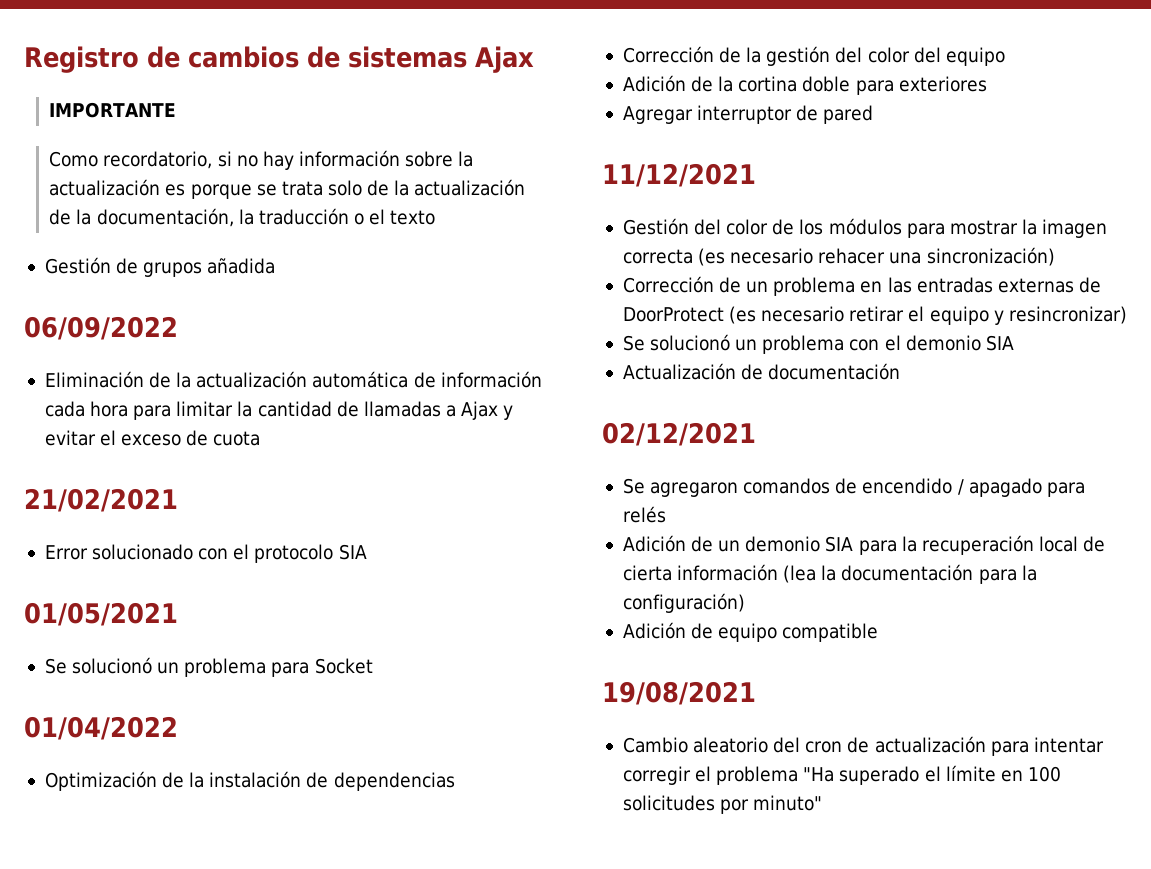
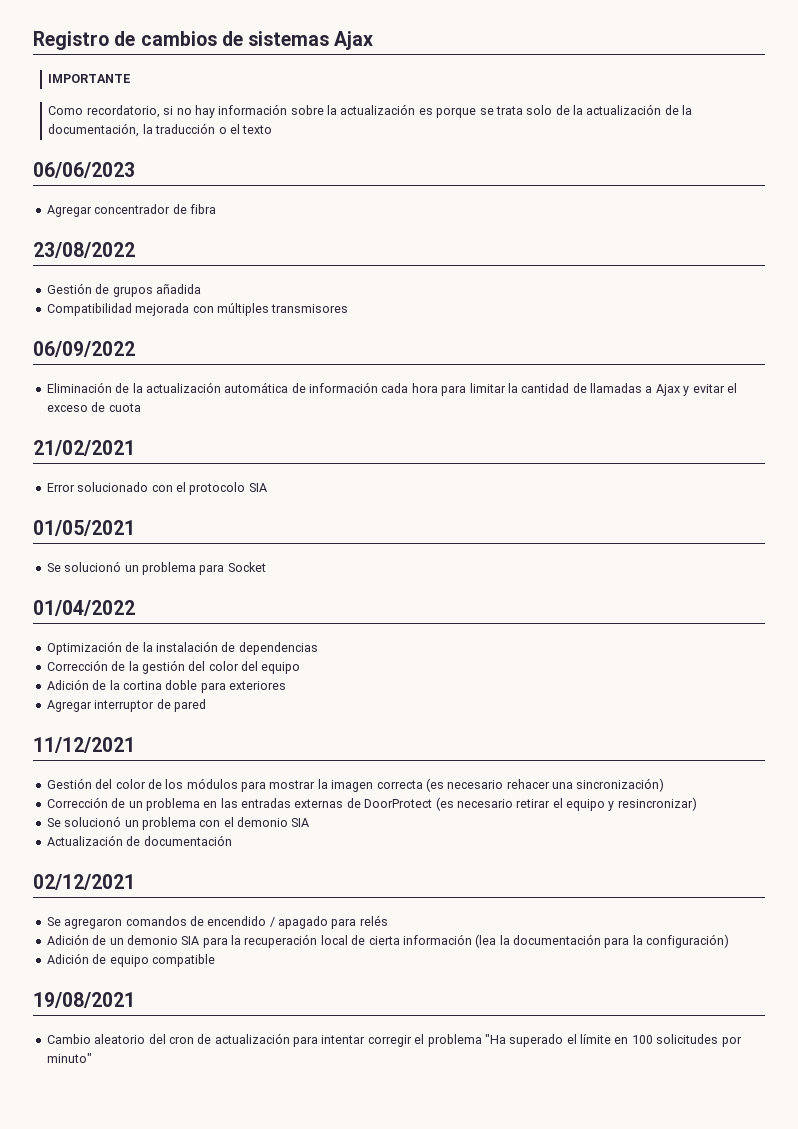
(436, 217) none -> [33,162,135,178] [46,204,216,217] [33,242,135,258] // 06/06/2023 // Agregar concentrador de fibra // 23/08/2022
(276, 266) none -> [46,303,349,316] // Compatibilidad mejorada con múltiples transmisores

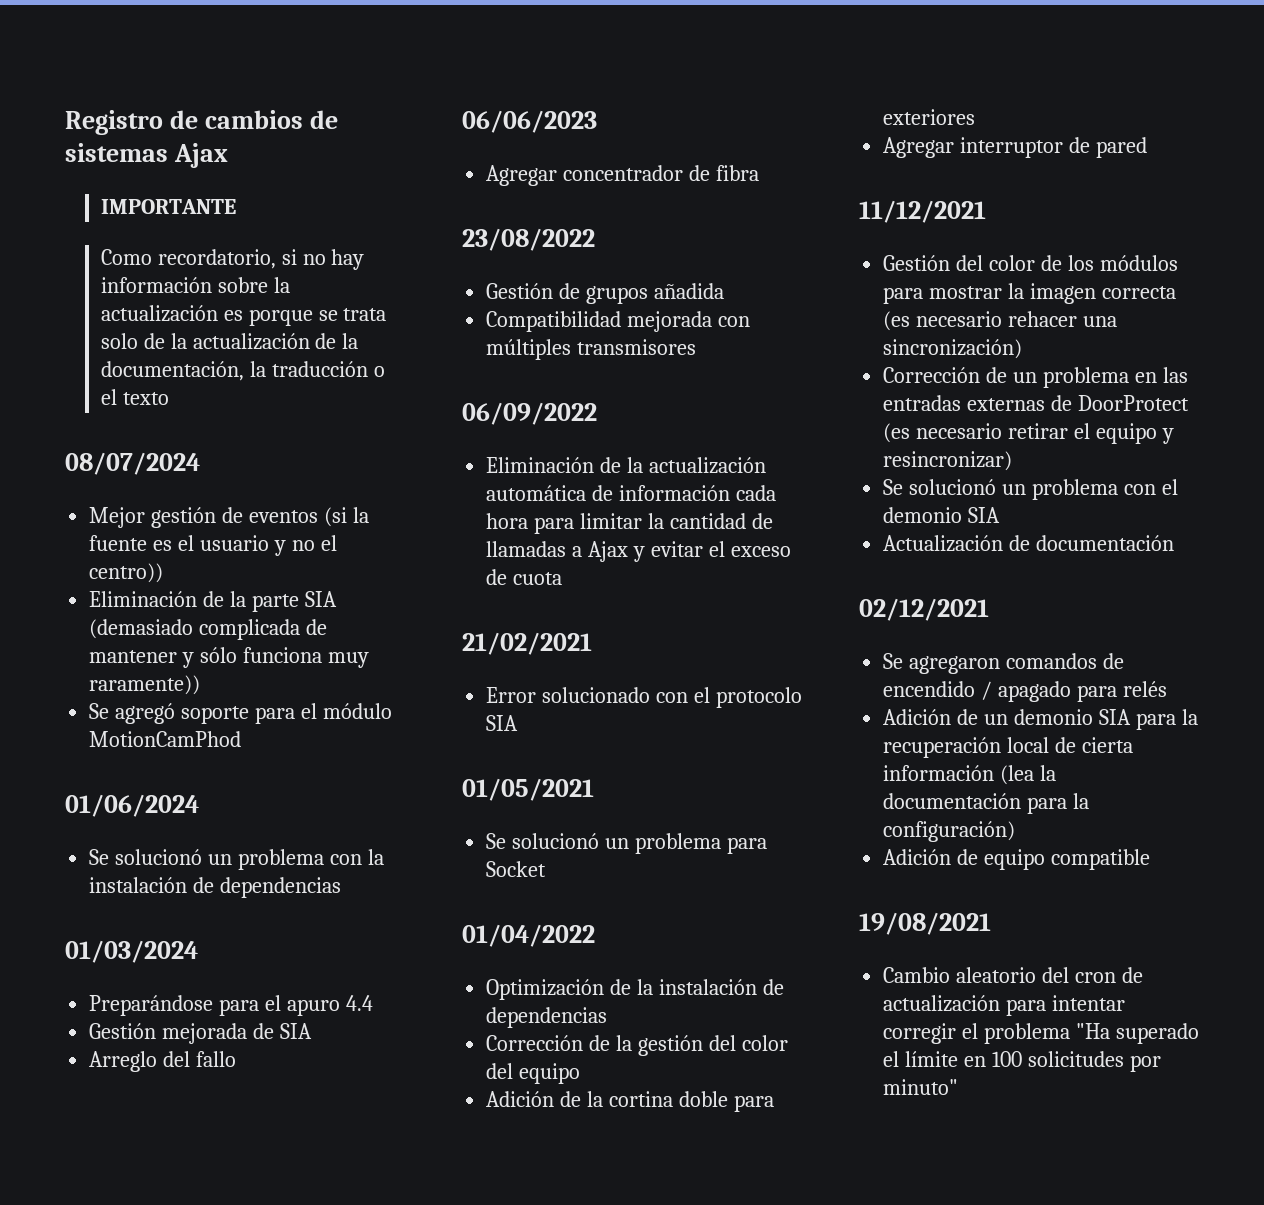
(273, 129) none -> [65,452,200,475] [89,507,369,528] [89,535,337,556] [89,563,164,583] [89,591,337,612] [89,619,328,640] [89,647,369,668] [89,675,201,695] [89,703,392,724] [89,731,242,747] [65,794,199,817] [89,849,384,870] [89,877,342,898] [65,940,198,963] [89,995,373,1016] [89,1023,313,1044] [89,1051,237,1072] // 08/07/2024 // Mejor gestión de eventos (si la fuente es el usuario y no el centro)) // Eliminación de la parte SIA (demasiado complicada de mantener y sólo funciona muy raramente)) // Se agregó soporte para el módulo MotionCamPhod // 01/06/2024 // Se solucionó un problema con la instalación de dependencias // 01/03/2024 // Preparándose para el apuro 4.4 // Gestión mejorada de SIA // Arreglo del fallo

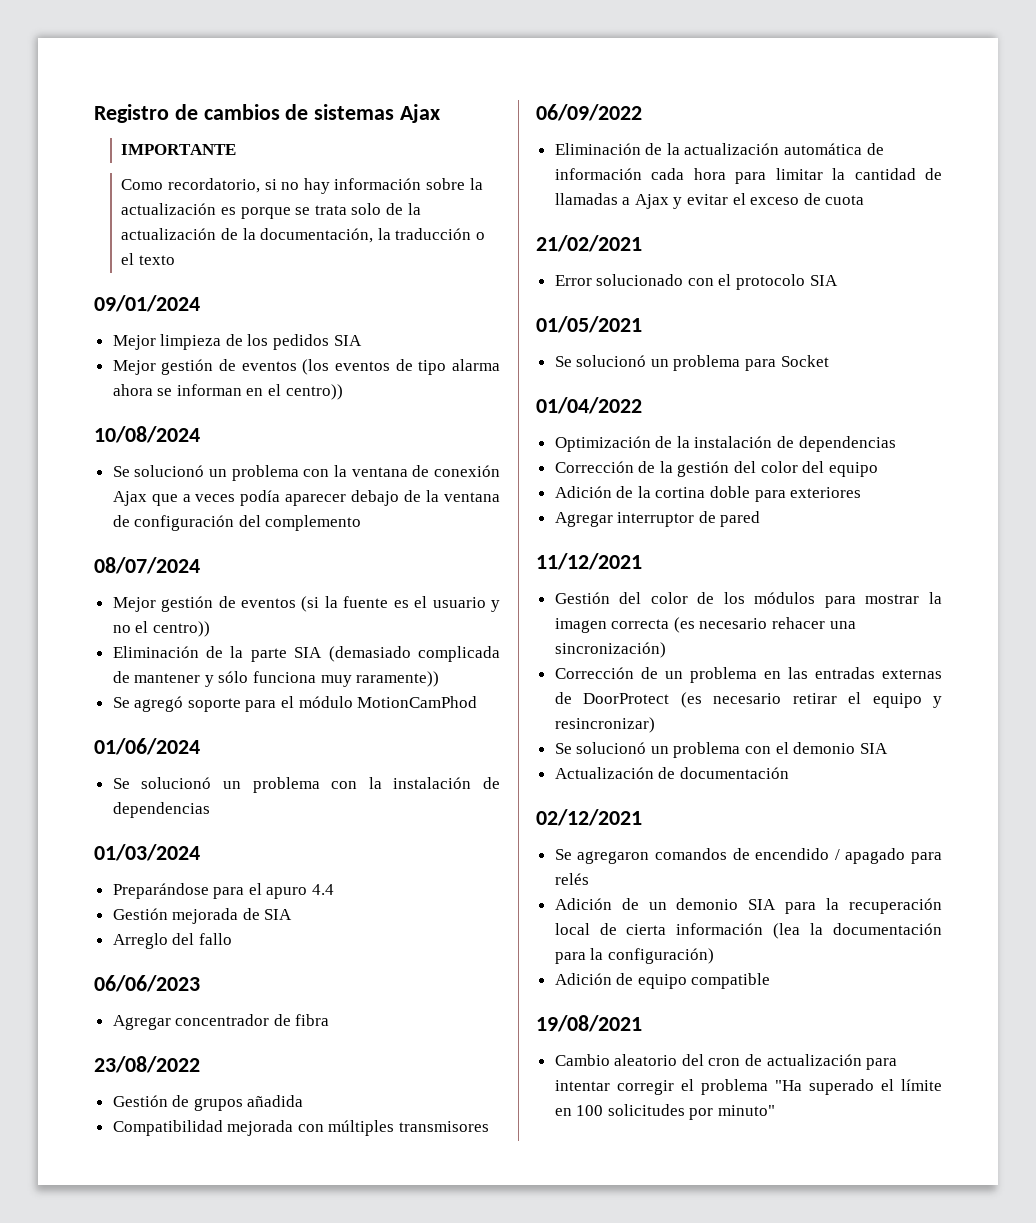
(169, 398) none -> [94,295,200,312] [112,334,362,350] [112,359,500,375] [112,384,343,400] [94,426,200,443] [112,465,500,481] [112,490,500,506] [112,515,362,531] // 09/01/2024 // Mejor limpieza de los pedidos SIA // Mejor gestión de eventos (los eventos de tipo alarma ahora se informan en el centro)) // 10/08/2024 // Se solucionó un problema con la ventana de conexión Ajax que a veces podía aparecer debajo de la ventana de configuración del complemento

